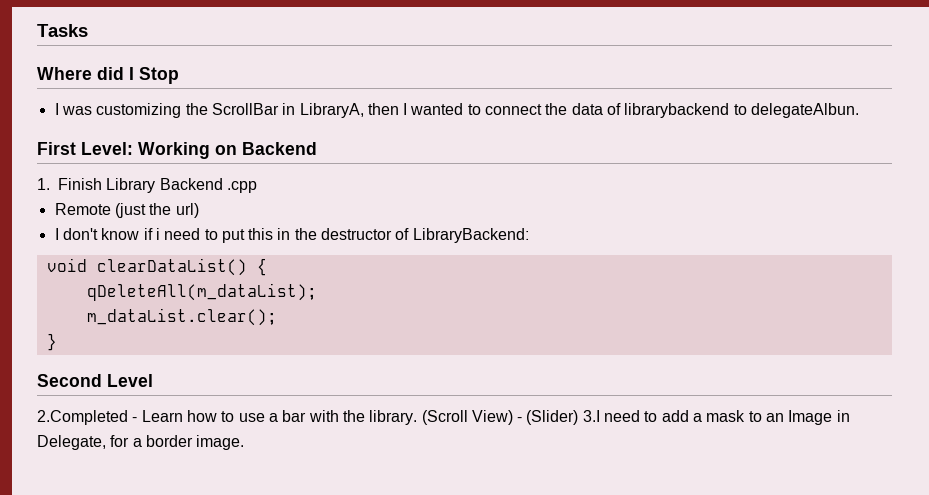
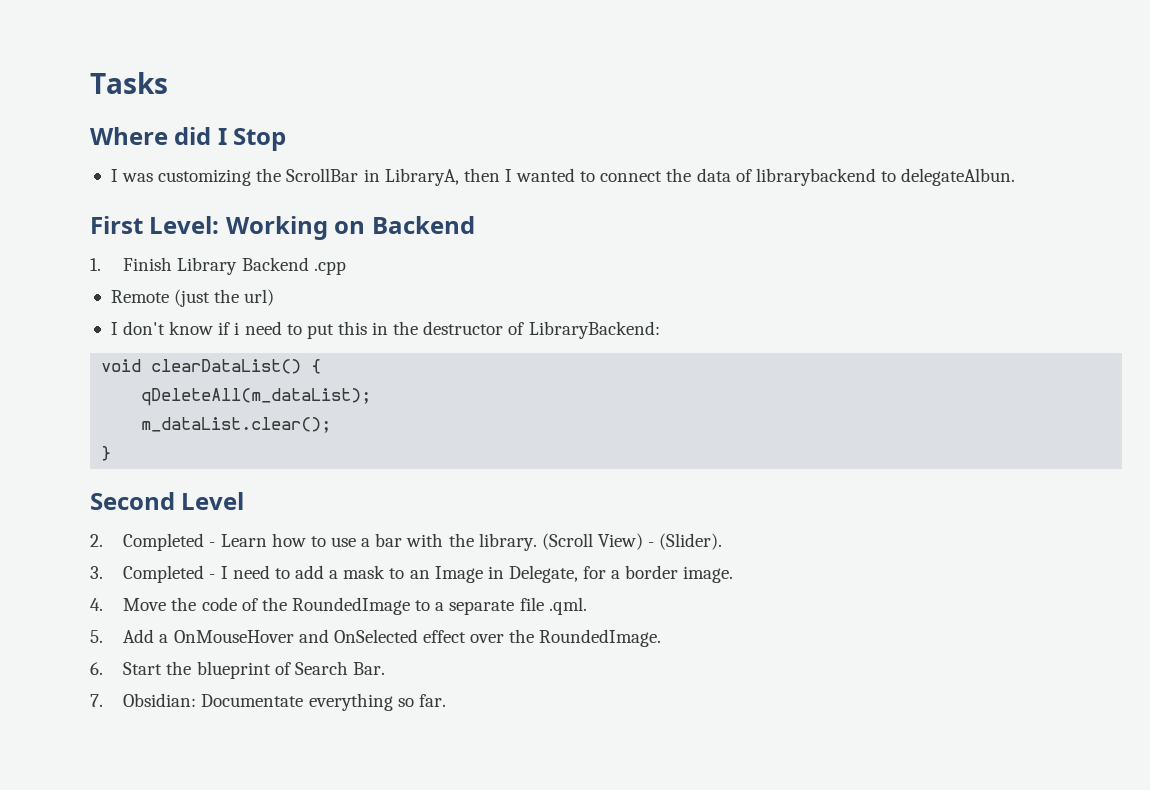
[37,410,128,425] 2.Completed -> [90,533,205,551] 2. Completed
[526,410,600,425] (Slider) 3.I -> [659,533,723,550] [90,565,228,583] (Slider). // 3. Completed - I
(245, 442) none -> [90,597,587,615] [90,629,662,647] [90,661,385,679] [90,693,446,711] // 4. Move the code of the RoundedImage to a separate file .qml. // 5. Add a OnMouseHover and OnSelected effect over the RoundedImage. // 6. Start the blueprint of Search Bar. // 7. Obsidian: Documentate everything so far.

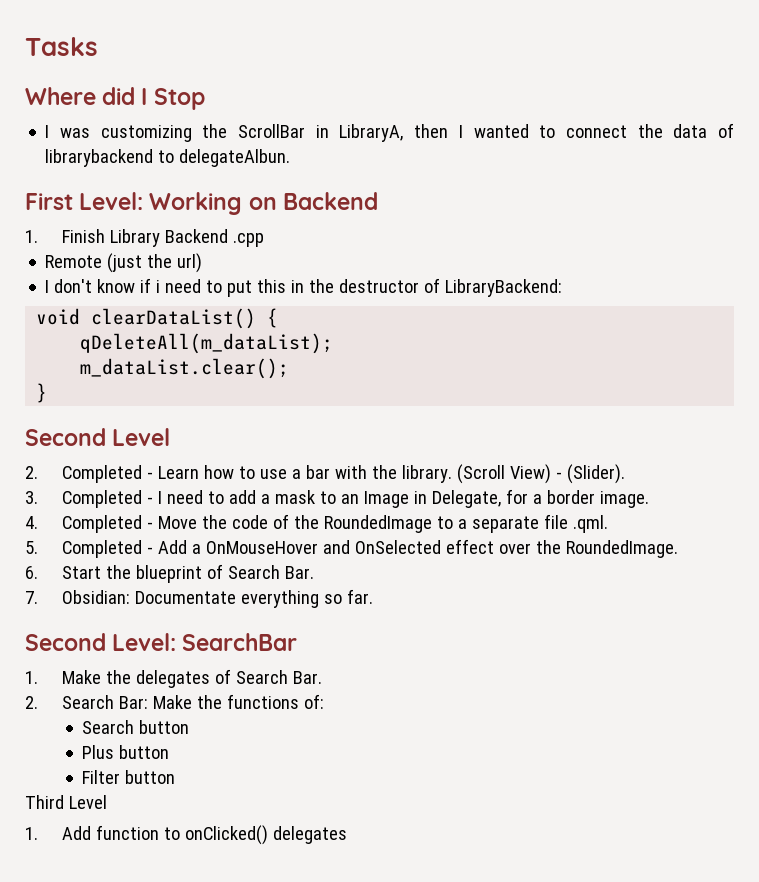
(103, 604) none -> [61,515,153,533] Completed -
(103, 636) none -> [61,540,153,558] Completed -
(446, 700) none -> [25,633,298,651] [25,669,322,688] [25,694,324,709] [82,720,190,734] [82,745,170,759] [82,770,176,784] [25,795,107,809] [25,825,347,845] // Second Level: SearchBar // 1. Make the delegates of Search Bar. // 2. Search Bar: Make the functions of: // Search button // Plus button // Filter button // Third Level // 1. Add function to onClicked() delegates

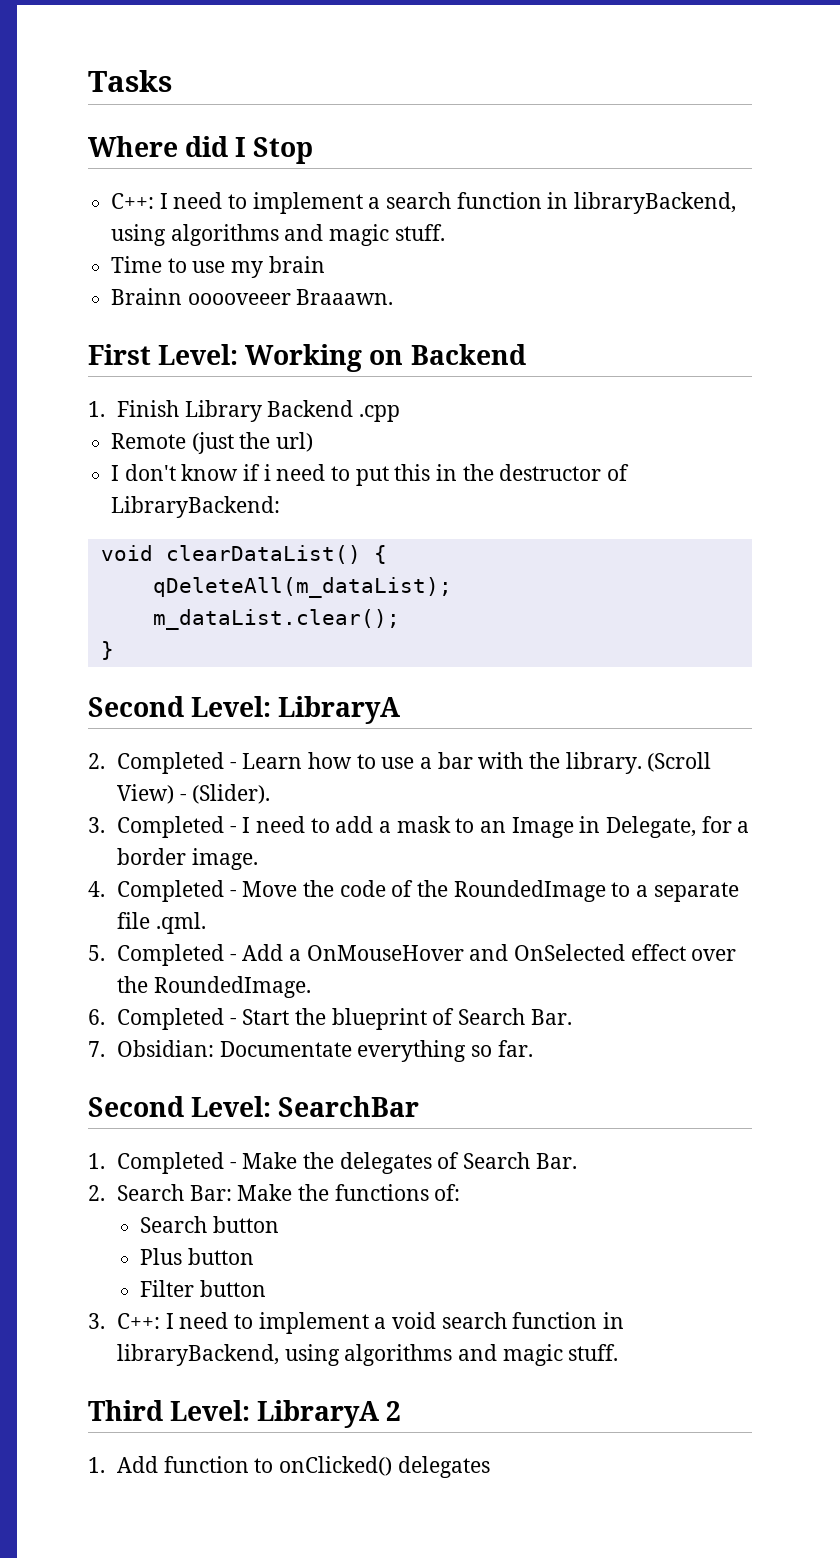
[45,123,734,142] [45,149,291,167] I was customizing the ScrollBar in LibraryA, then I wanted to connect the data of librarybackend to delegateAlbun. -> [111,192,737,214] [111,224,445,246] [111,256,325,278] [111,288,394,305] C++: I need to implement a search function in libraryBackend, using algorithms and magic stuff. // Time to use my brain // Brainn ooooveeer Braaawn.
[112,428,171,446] Level -> [191,696,401,724] Level: LibraryA
(38, 572) none -> [116,1008,237,1030] Completed -
(38, 677) none -> [116,1152,237,1174] Completed -
[25,795,107,809] Third Level -> [88,1312,624,1334] [116,1344,619,1366] [88,1400,402,1428] 3. C++: I need to implement a void search function in libraryBackend, using algorithms and magic stuff. // Third Level: LibraryA 2

